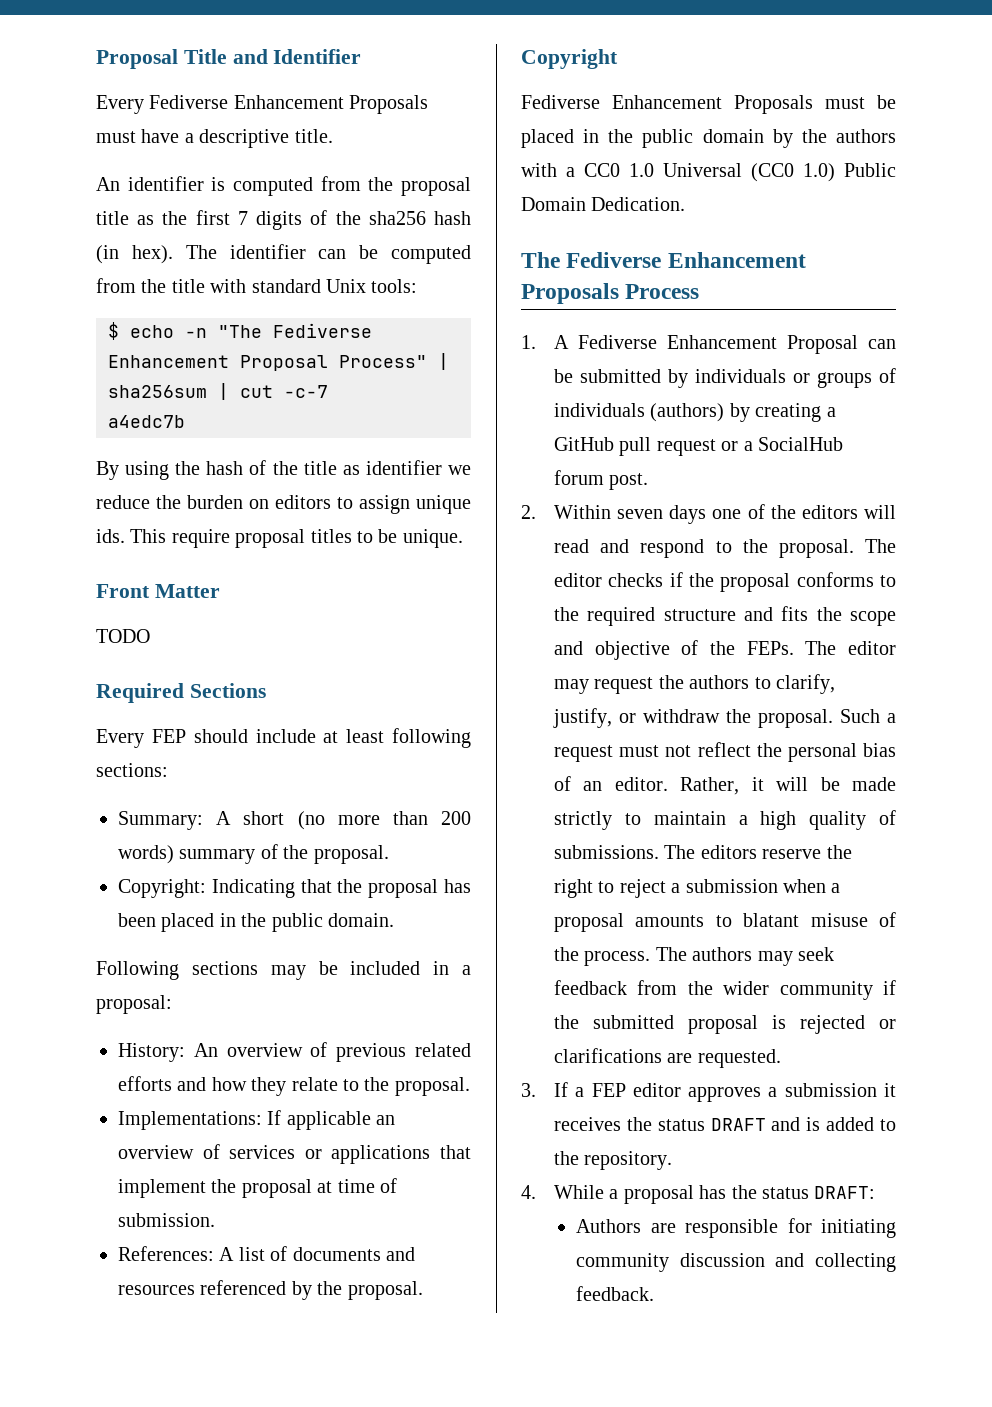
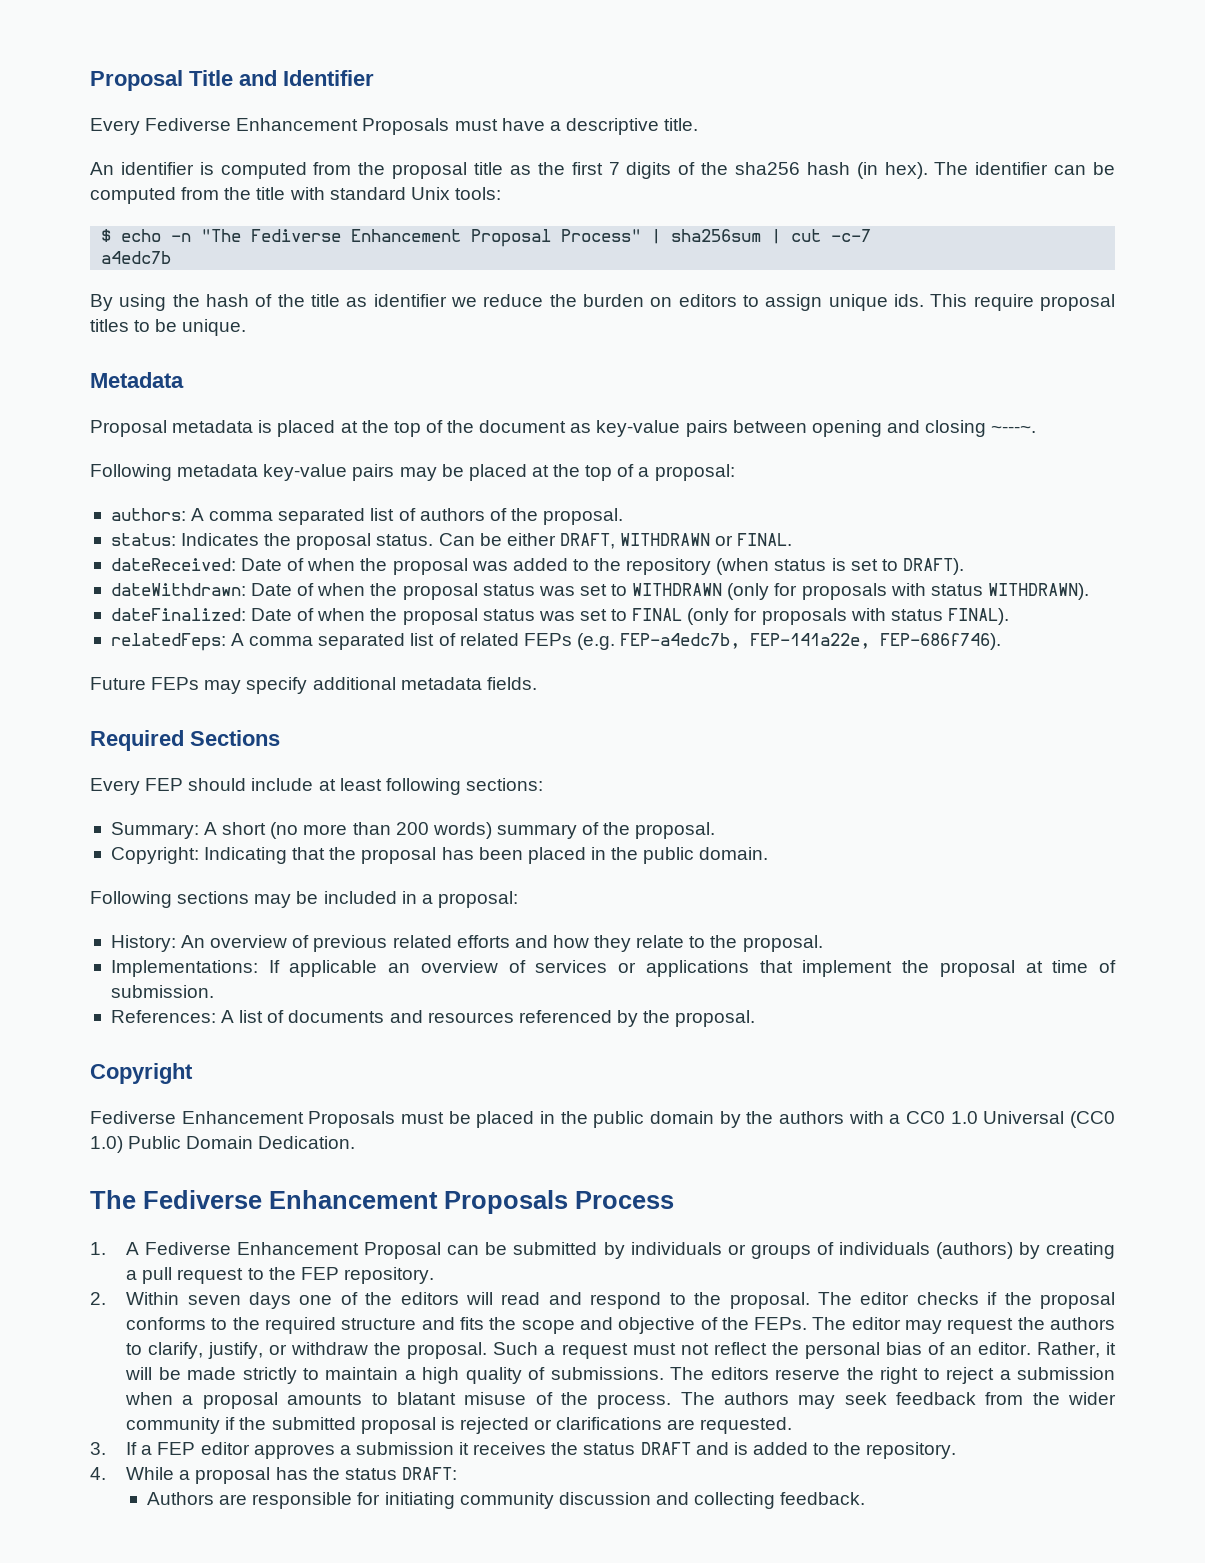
[96,584,220,598] [96,629,150,643] Front Matter // TODO -> [90,372,184,388] [90,420,1037,437] [90,464,735,481] [110,508,624,525] [110,533,793,550] [110,558,964,575] [110,583,1089,600] [110,608,1009,625] [110,633,1002,651] [90,677,537,694] Metadata // Proposal metadata is placed at the top of the document as key-value pairs between opening and closing ~---~. // Following metadata key-value pairs may be placed at the top of a proposal: // authors: A comma separated list of authors of the proposal. // status: Indicates the proposal status. Can be either DRAFT, WITHDRAWN or FINAL. // dateReceived: Date of when the proposal was added to the repository (when status is set to DRAFT). // dateWithdrawn: Date of when the proposal status was set to WITHDRAWN (only for proposals with status WITHDRAWN). // dateFinalized: Date of when the proposal status was set to FINAL (only for proposals with status FINAL). // relatedFeps: A comma separated list of related FEPs (e.g. FEP-a4edc7b, FEP-141a22e, FEP-686f746). // Future FEPs may specify additional metadata fields.
[554,437,615,451] GitHub -> (138, 1275) none
[721,437,844,451] [554,470,649,490] or a SocialHub forum post. -> [247,1267,434,1284] to the FEP repository.

